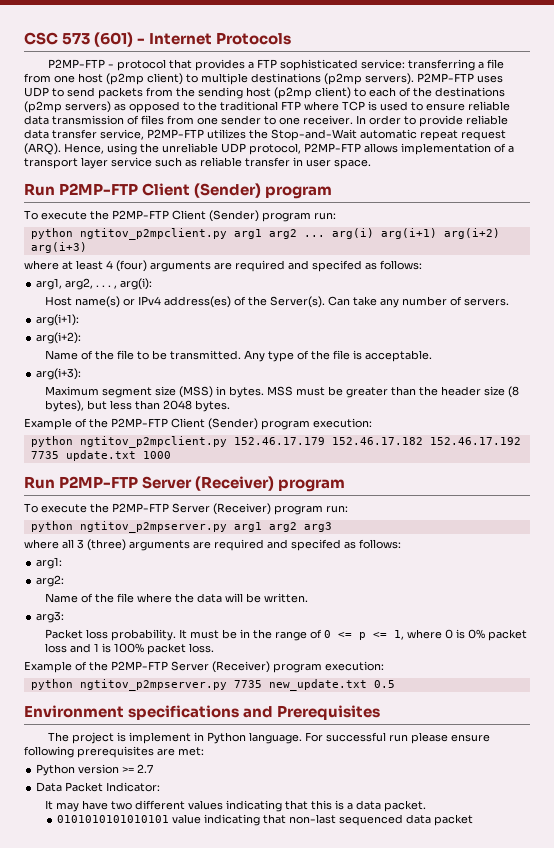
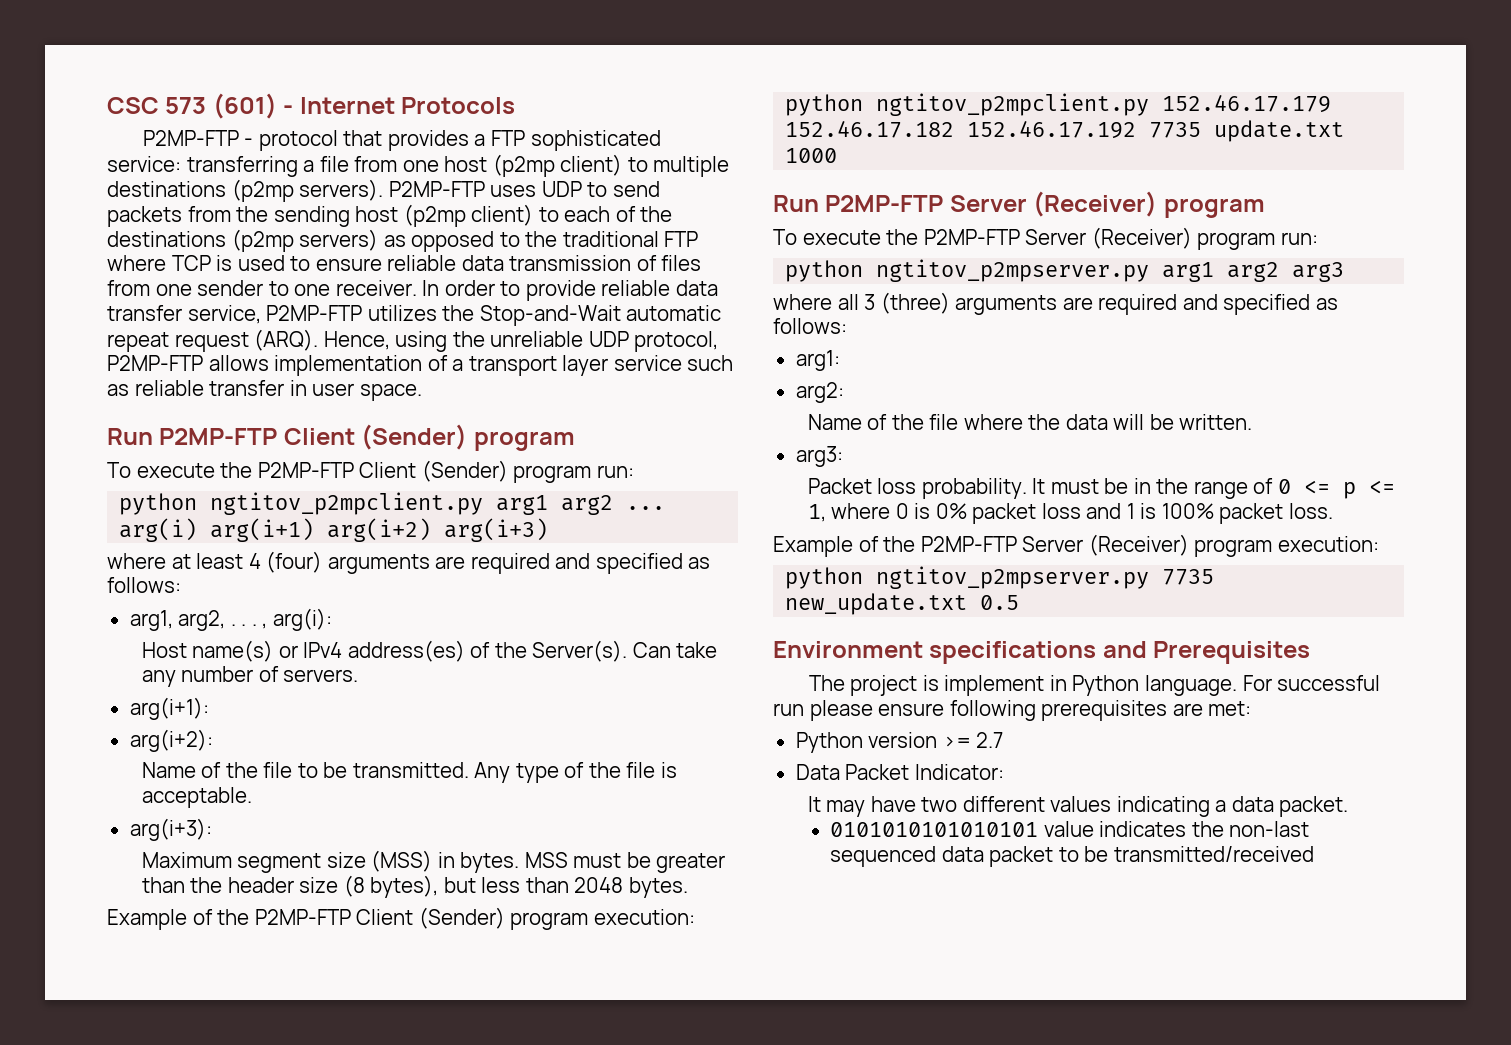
[312,260,362,272] specifed -> [595,553,683,574] specified
[291,539,341,551] specifed -> [1223,294,1311,315] specified
[284,800,344,810] that this is -> (1210, 806) none
[203,814,286,826] indicating that -> [1099,821,1224,837] indicates the
(473, 820) none -> [1058,846,1314,862] to be transmitted/received

